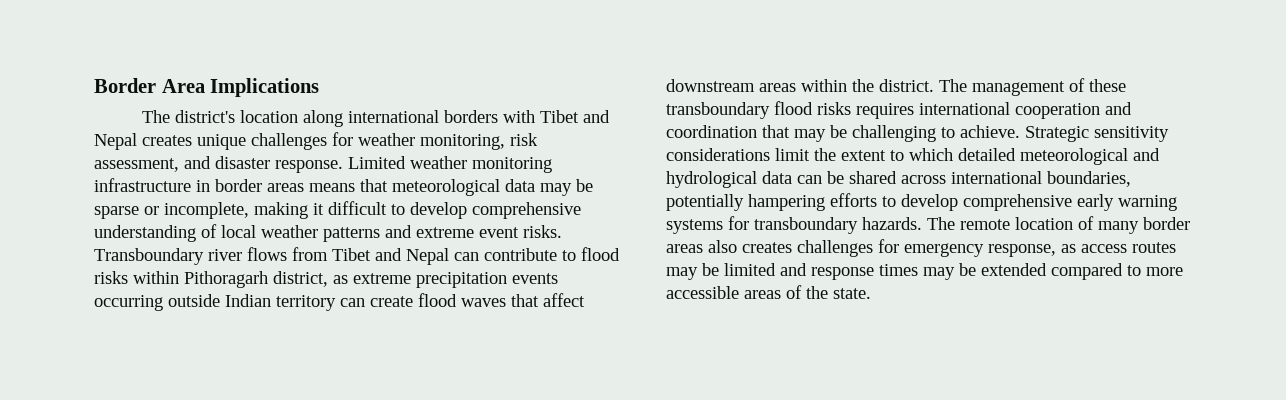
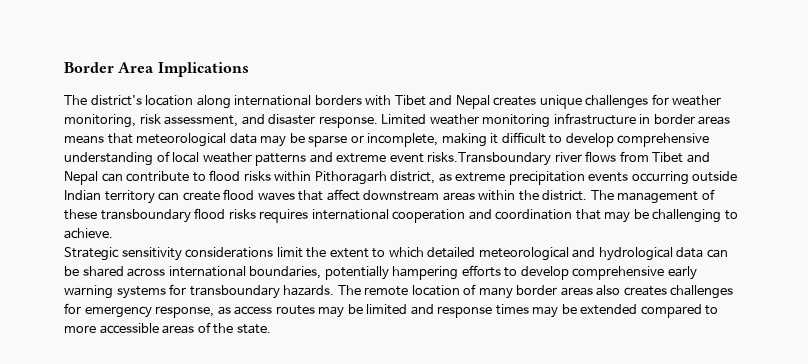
[523,225,562,238] [94,248,204,265] risks. Transboundary -> [427,152,552,166] risks.Transboundary
(1020, 131) none -> (113, 233) //

